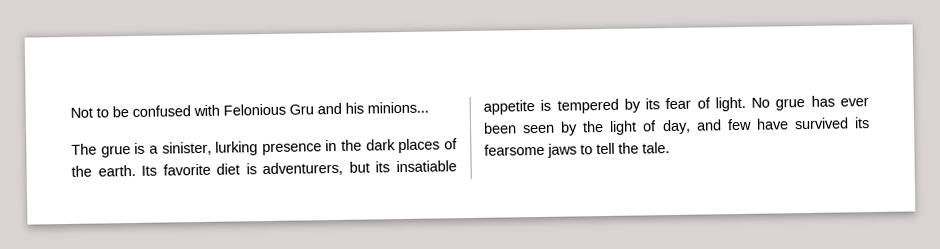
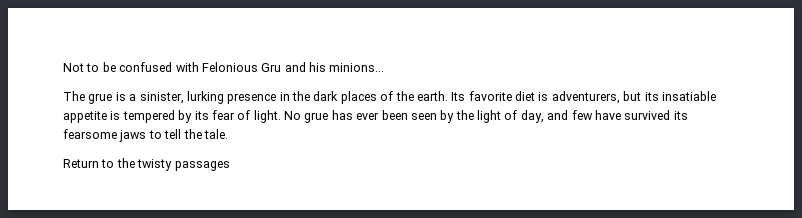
(670, 148) none -> [63,158,230,171] // Return to the twisty passages

